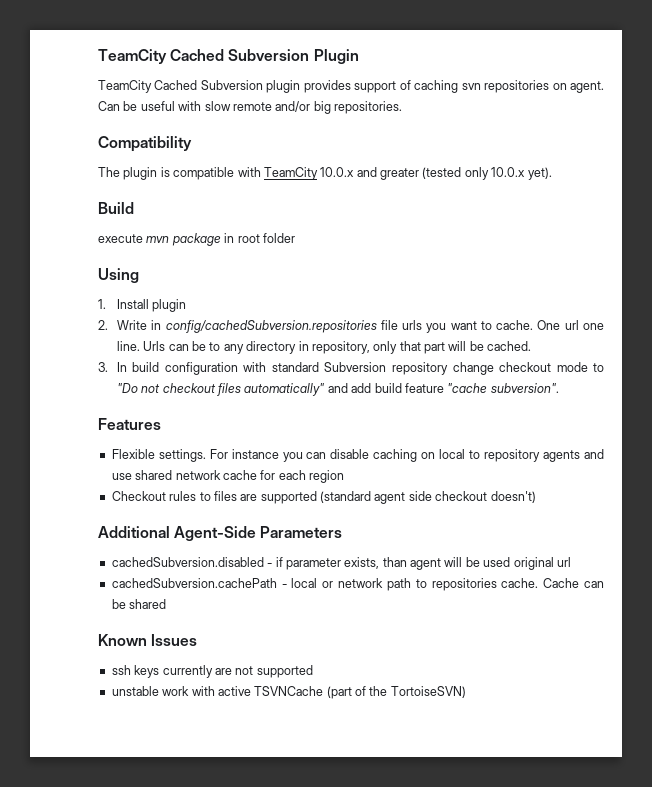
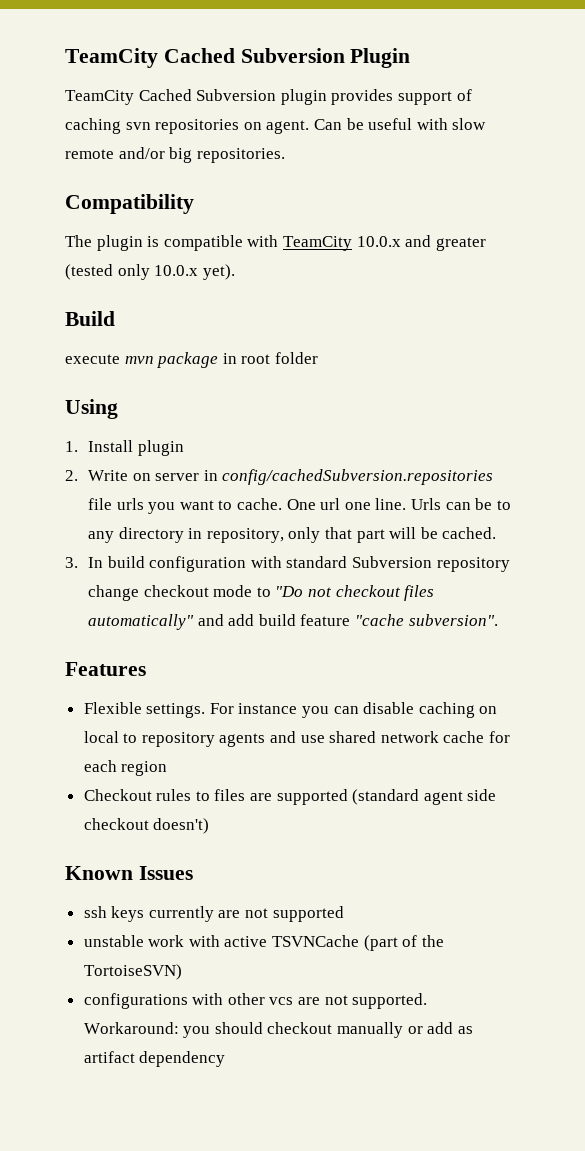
(147, 325) none -> [132,473,200,481] on server
[98,526,343,541] [111,557,571,570] [111,578,604,591] [111,599,167,609] // Additional Agent-Side Parameters // cachedSubversion.disabled - if parameter exists, than agent will be used original url // cachedSubversion.cachePath - local or network path to repositories cache. Cache can be shared -> (210, 826) none
(466, 692) none -> [83,993,428,1009] [83,1022,473,1038] [83,1051,226,1067] // configurations with other vcs are not supported. Workaround: you should checkout manually or add as artifact dependency

